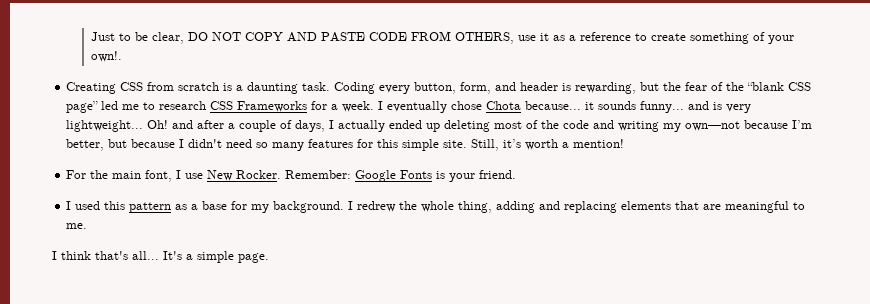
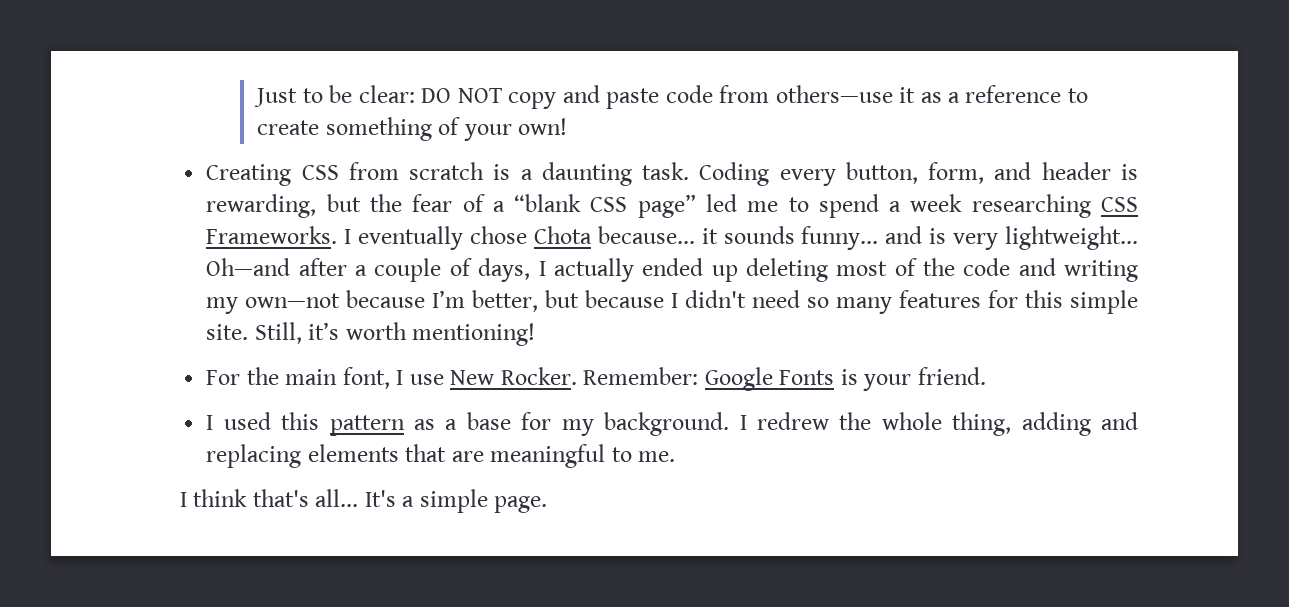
[151,32,184,44] clear, -> [358,85,415,103] clear:
[244,31,536,44] COPY AND PASTE CODE FROM OTHERS, use -> [508,85,893,109] copy and paste code from others—use
[90,51,122,62] own!. -> [518,118,568,135] own!
[726,82,745,91] the -> [492,201,505,212] a
[159,101,375,112] research CSS Frameworks for a week. -> [818,194,1139,218] [206,226,338,244] spend a week researching CSS Frameworks.
[147,120,194,129] Oh! and -> [206,258,291,276] Oh—and
[562,139,625,148] a mention! -> [412,323,536,346] mentioning!

